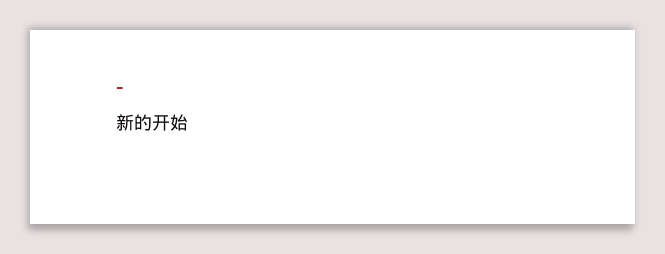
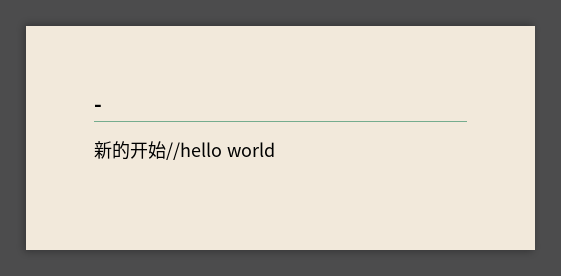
(188, 122) none -> [166,142,275,160] //hello world

